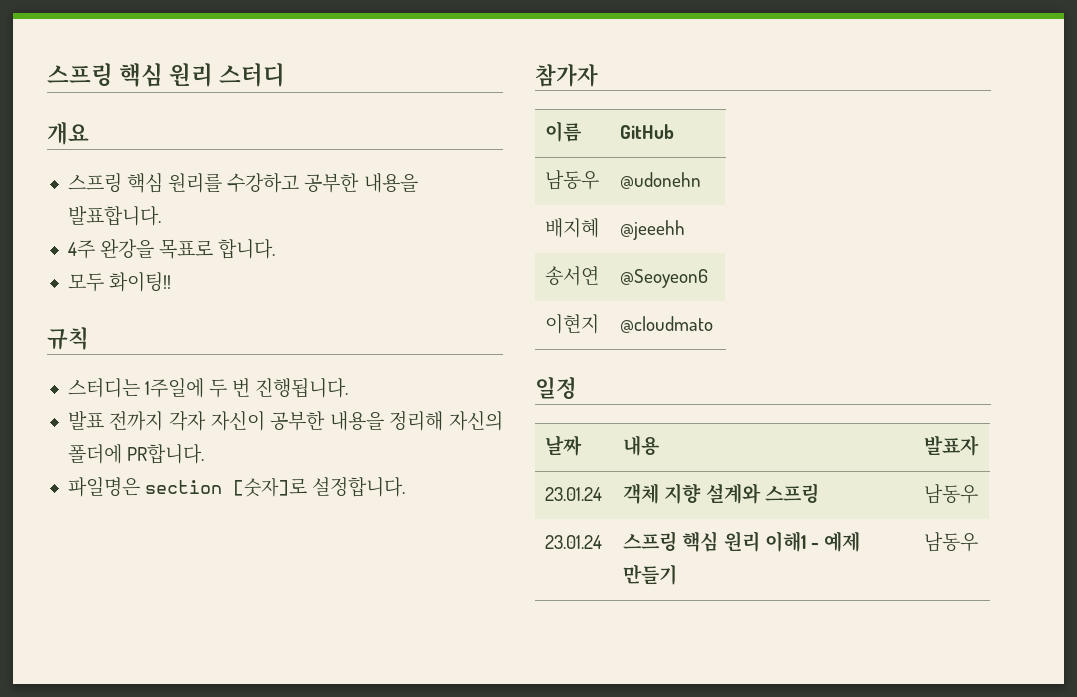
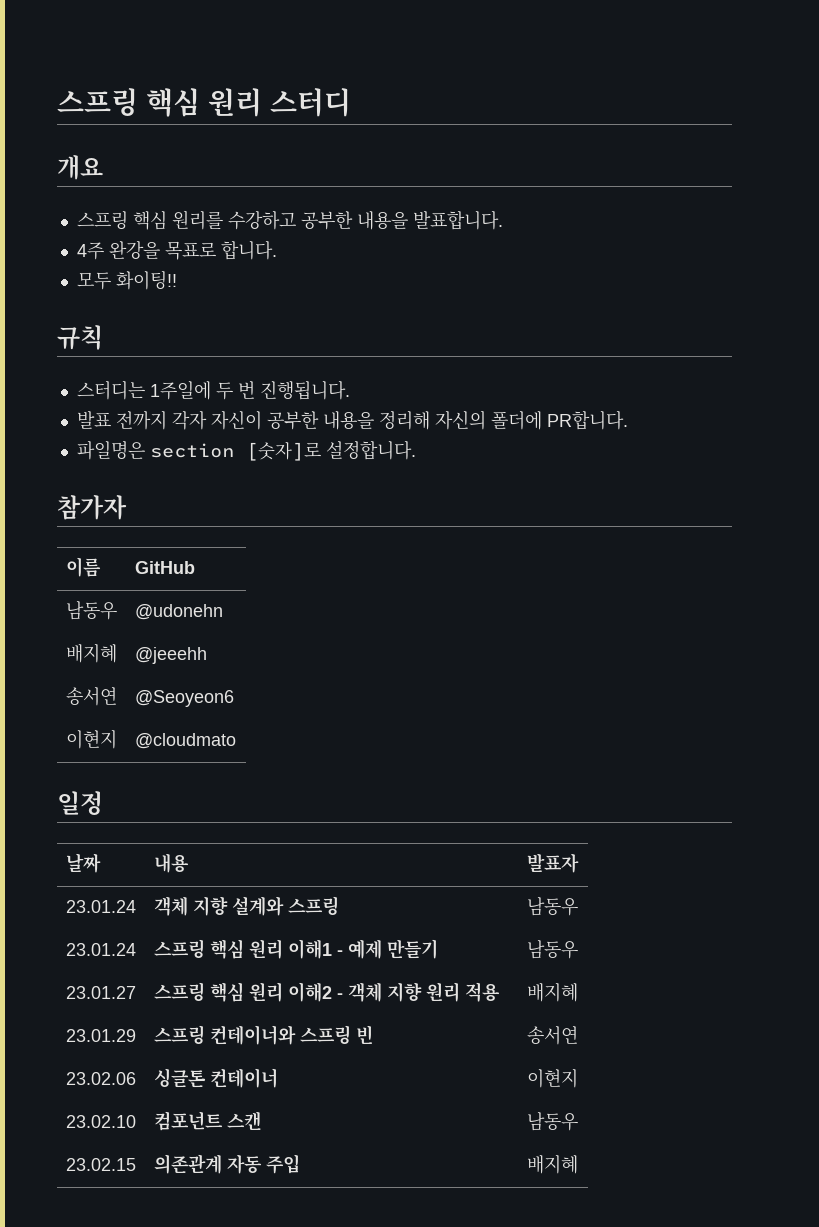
(979, 542) none -> [65,986,136,999] [153,982,500,1002] [526,982,578,1002] [65,1029,136,1042] [153,1025,373,1045] [526,1026,578,1045] [65,1072,136,1085] [153,1068,278,1088] [526,1068,578,1088] [65,1115,136,1128] [153,1111,261,1131] [526,1112,578,1131] [65,1158,136,1171] [153,1154,300,1174] [526,1154,578,1174] // 23.01.27 | 스프링 핵심 원리 이해2 - 객체 지향 원리 적용 | 배지혜 // 23.01.29 | 스프링 컨테이너와 스프링 빈 | 송서연 // 23.02.06 | 싱글톤 컨테이너 | 이현지 // 23.02.10 | 컴포넌트 스캔 | 남동우 // 23.02.15 | 의존관계 자동 주입 | 배지혜

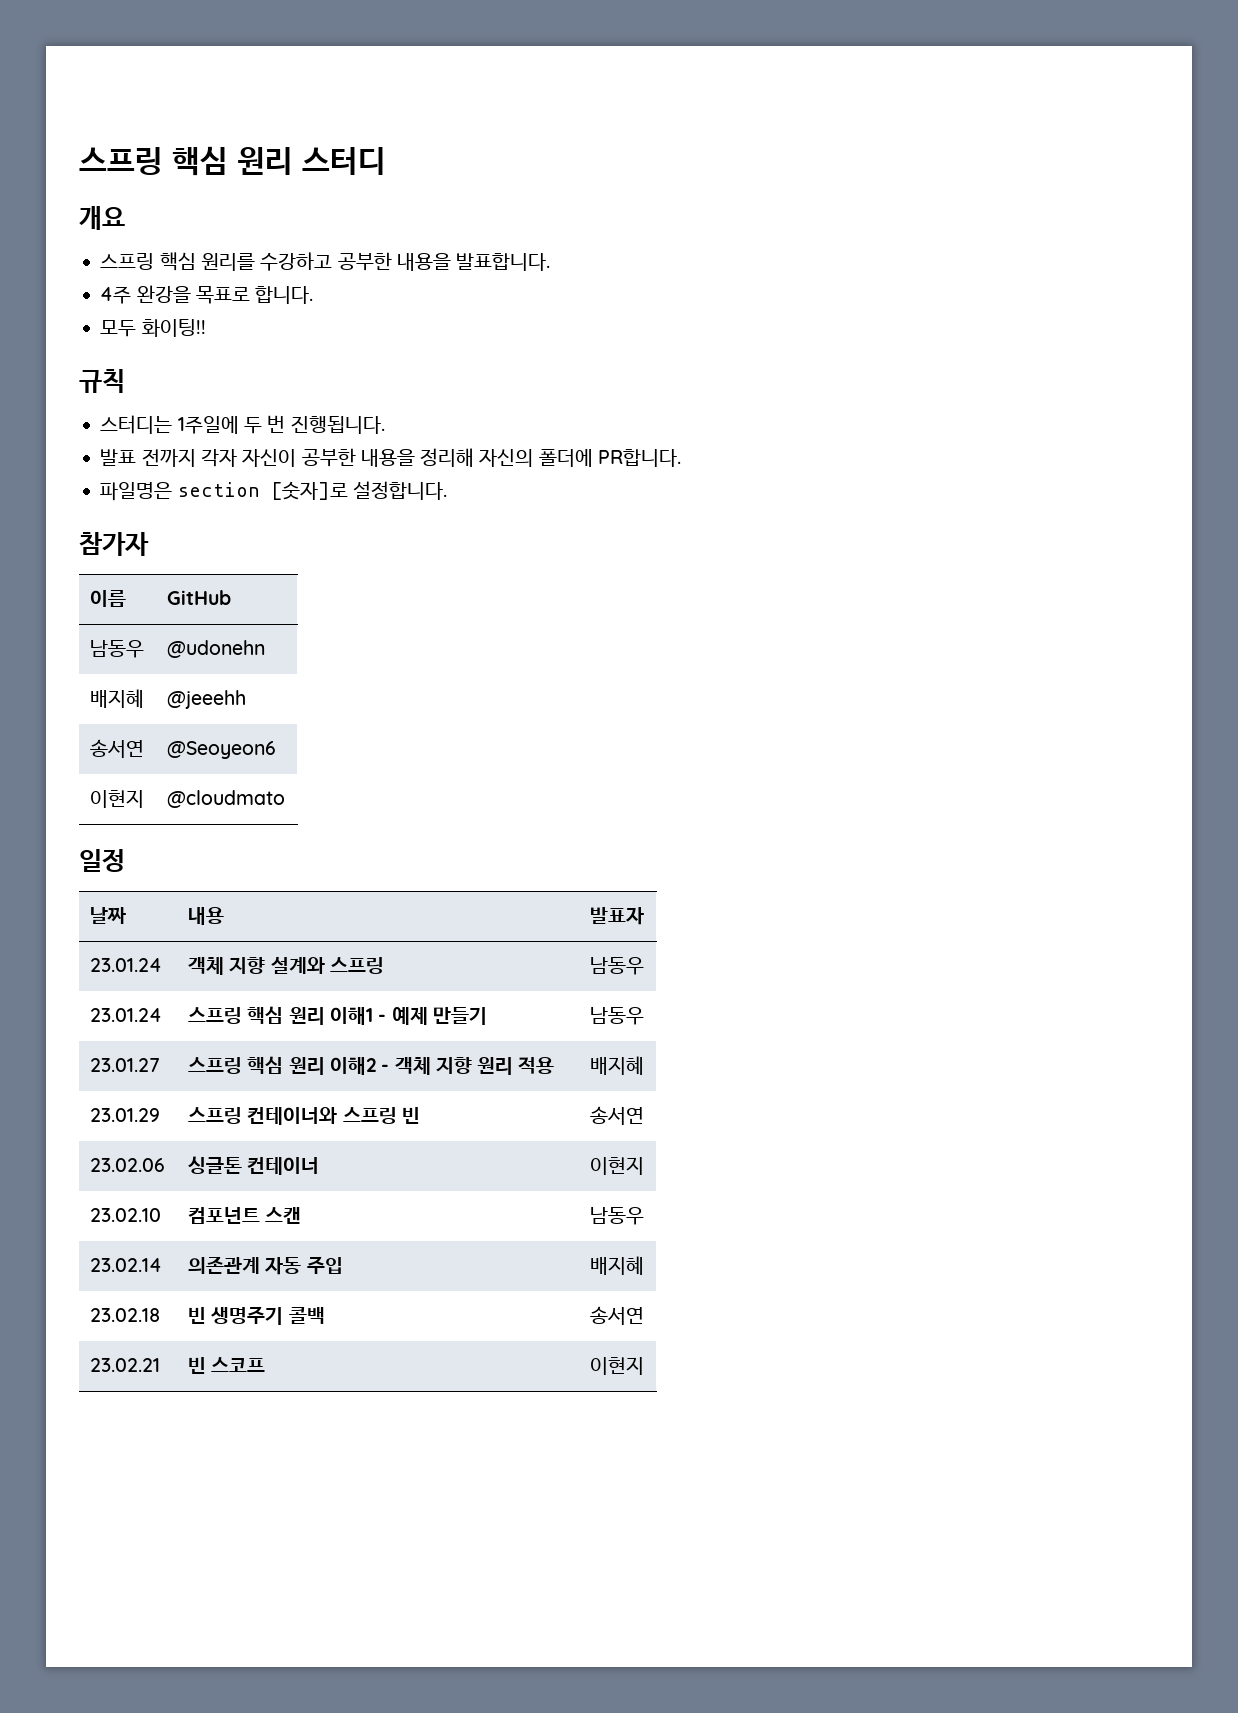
[65,1158,136,1171] 23.02.15 -> [90,1258,163,1272] 23.02.14
(578, 1164) none -> [90,1308,161,1322] [188,1306,325,1325] [590,1306,645,1325] [90,1358,161,1372] [188,1357,266,1374] [590,1357,645,1375] // 23.02.18 | 빈 생명주기 콜백 | 송서연 // 23.02.21 | 빈 스코프 | 이현지

